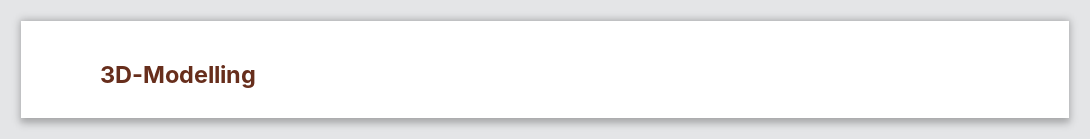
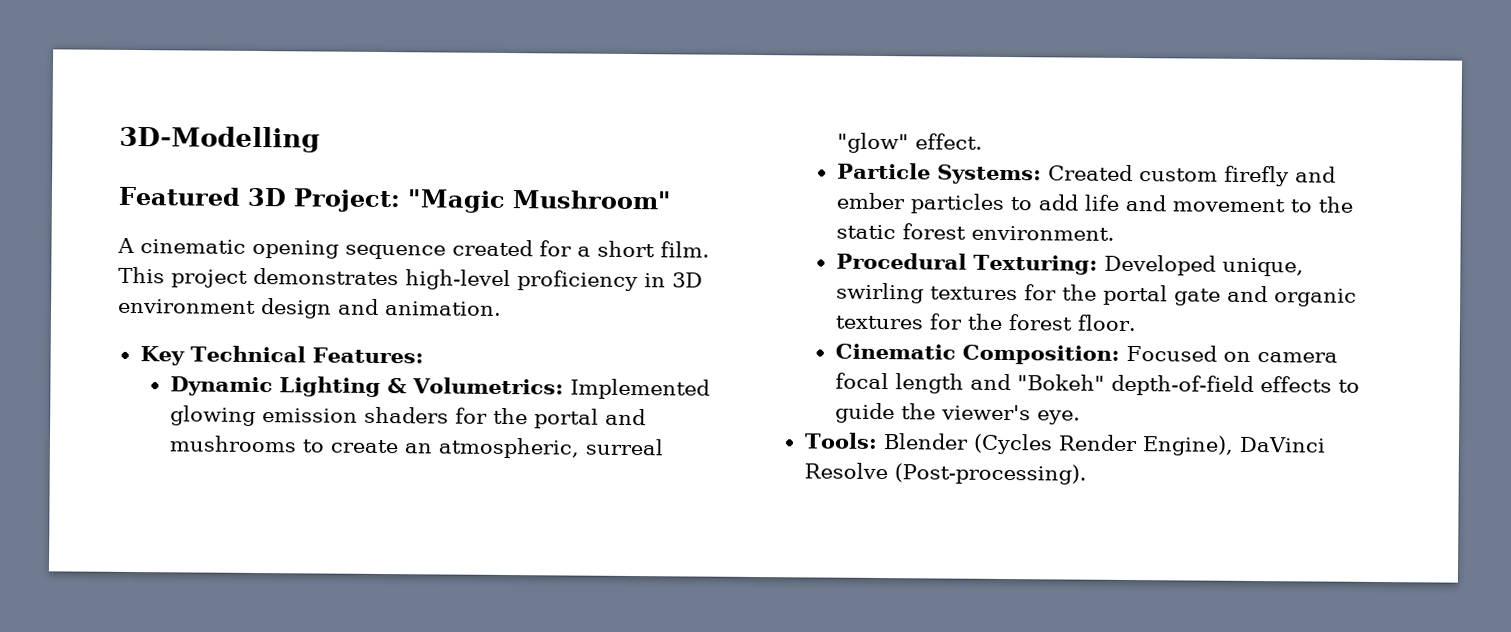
(256, 76) none -> [118,186,671,213] [117,237,710,260] [118,266,703,292] [118,298,502,319] [139,345,424,366] [169,376,710,400] [169,405,646,429] [168,435,664,459] [836,132,983,154] [836,162,1336,187] [835,192,1353,214] [835,223,1115,241] [835,252,1304,277] [835,282,1357,307] [834,313,1137,332] [834,343,1338,365] [834,372,1360,396] [834,402,1081,425] [803,432,1326,456] [803,462,1087,485] // Featured 3D Project: "Magic Mushroom" // A cinematic opening sequence created for a short film. This project demonstrates high-level proficiency in 3D environment design and animation. // Key Technical Features: // Dynamic Lighting & Volumetrics: Implemented glowing emission shaders for the portal and mushrooms to create an atmospheric, surreal "glow" effect. // Particle Systems: Created custom firefly and ember particles to add life and movement to the static forest environment. // Procedural Texturing: Developed unique, swirling textures for the portal gate and organic textures for the forest floor. // Cinematic Composition: Focused on camera focal length and "Bokeh" depth-of-field effects to guide the viewer's eye. // Tools: Blender (Cycles Render Engine), DaVinci Resolve (Post-processing).

